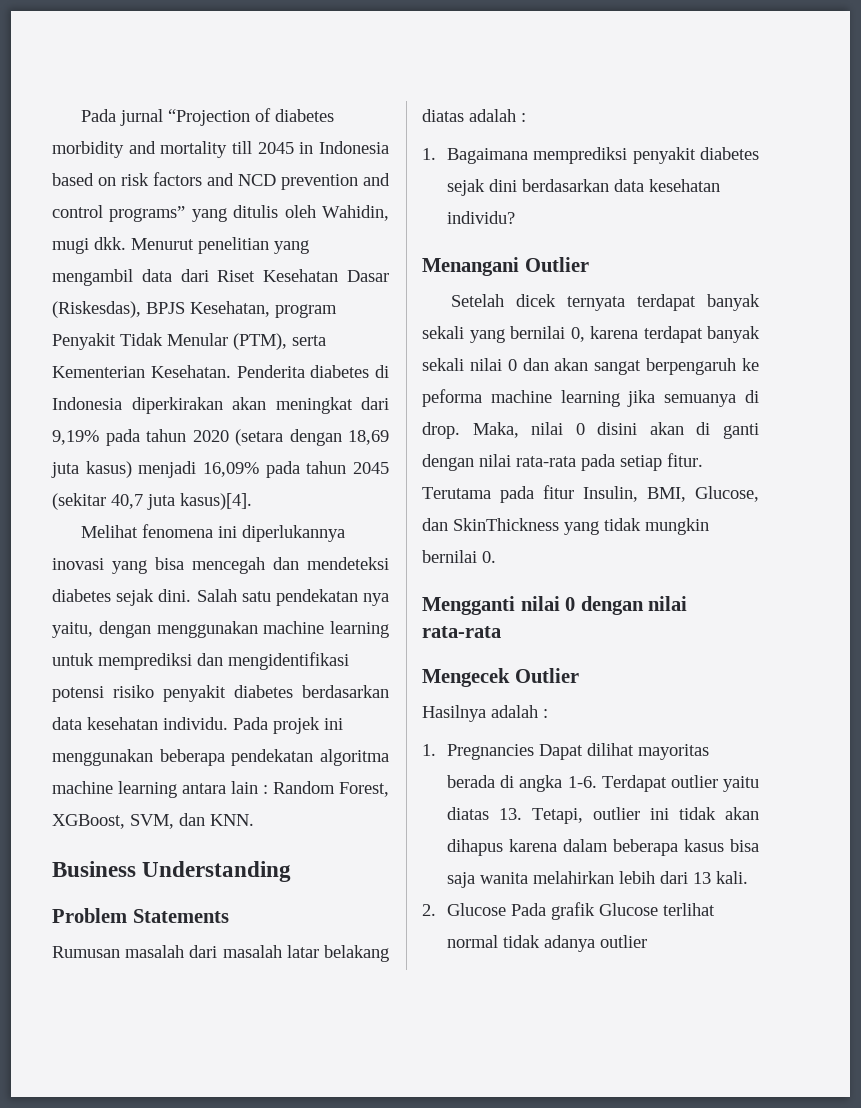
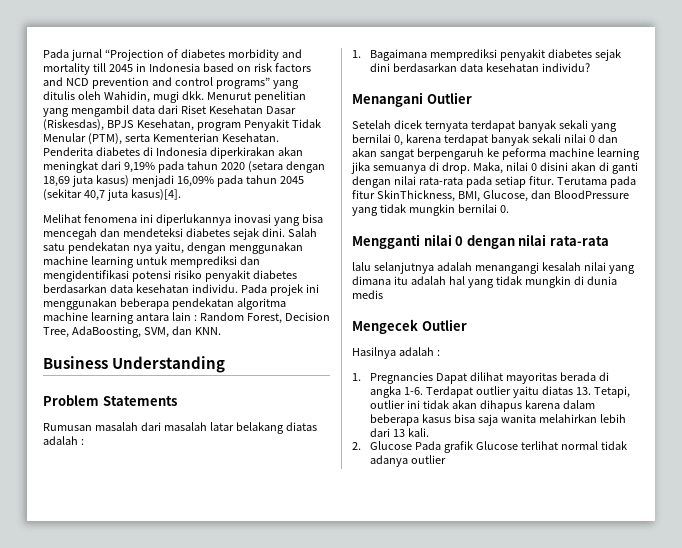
[52,814,125,829] XGBoost, -> [284,312,330,321] [43,326,141,338] Decision Tree, AdaBoosting,
[583,486,638,502] Insulin, -> [376,190,455,202] SkinThickness,
[453,518,559,531] SkinThickness -> [553,190,629,199] BloodPressure
(501, 632) none -> [352,262,635,274] [352,276,617,288] [352,290,383,299] // lalu selanjutnya adalah menangangi kesalah nilai yang dimana itu adalah hal yang tidak mungkin di dunia medis

